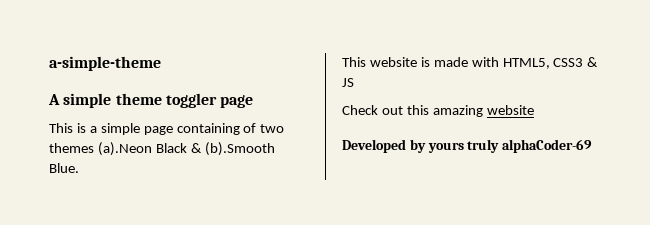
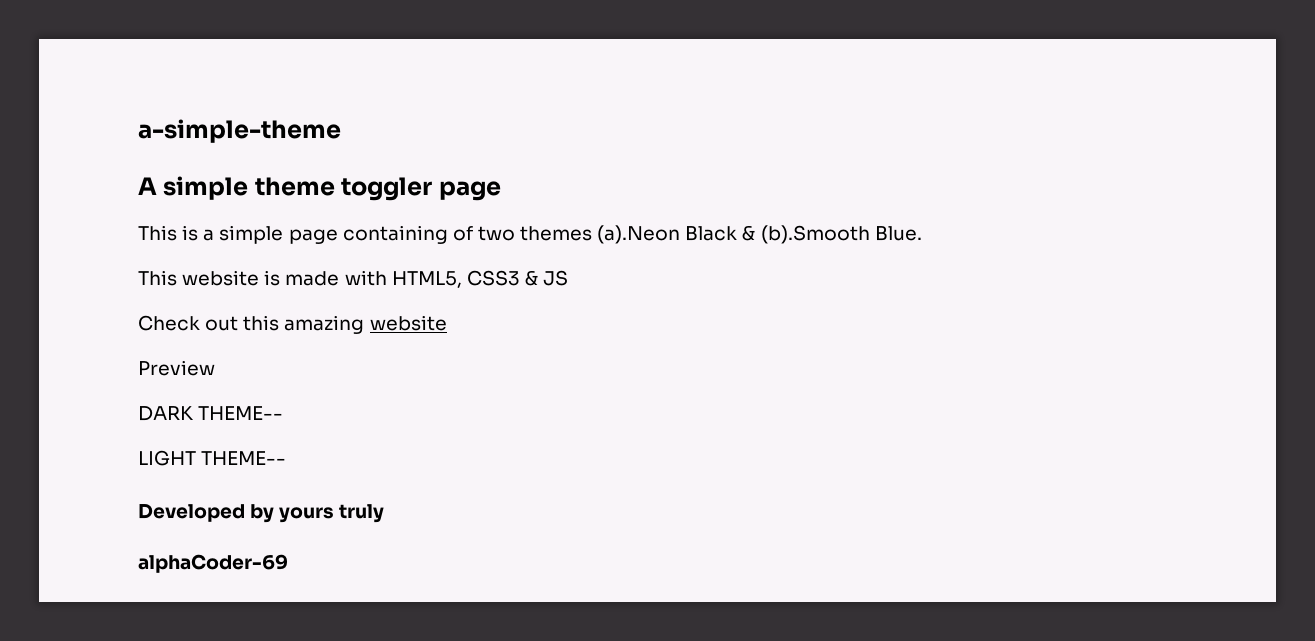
(534, 110) none -> [138,360,215,376] [138,406,284,421] [138,450,287,466] // Preview // DARK THEME-- // LIGHT THEME--
(500, 146) none -> (385, 513) //

